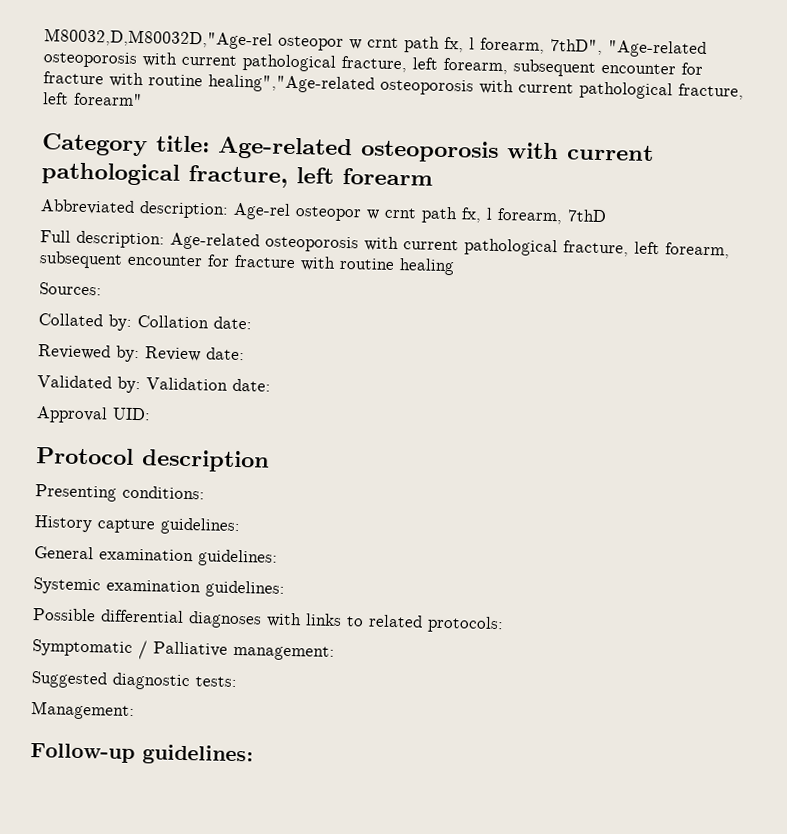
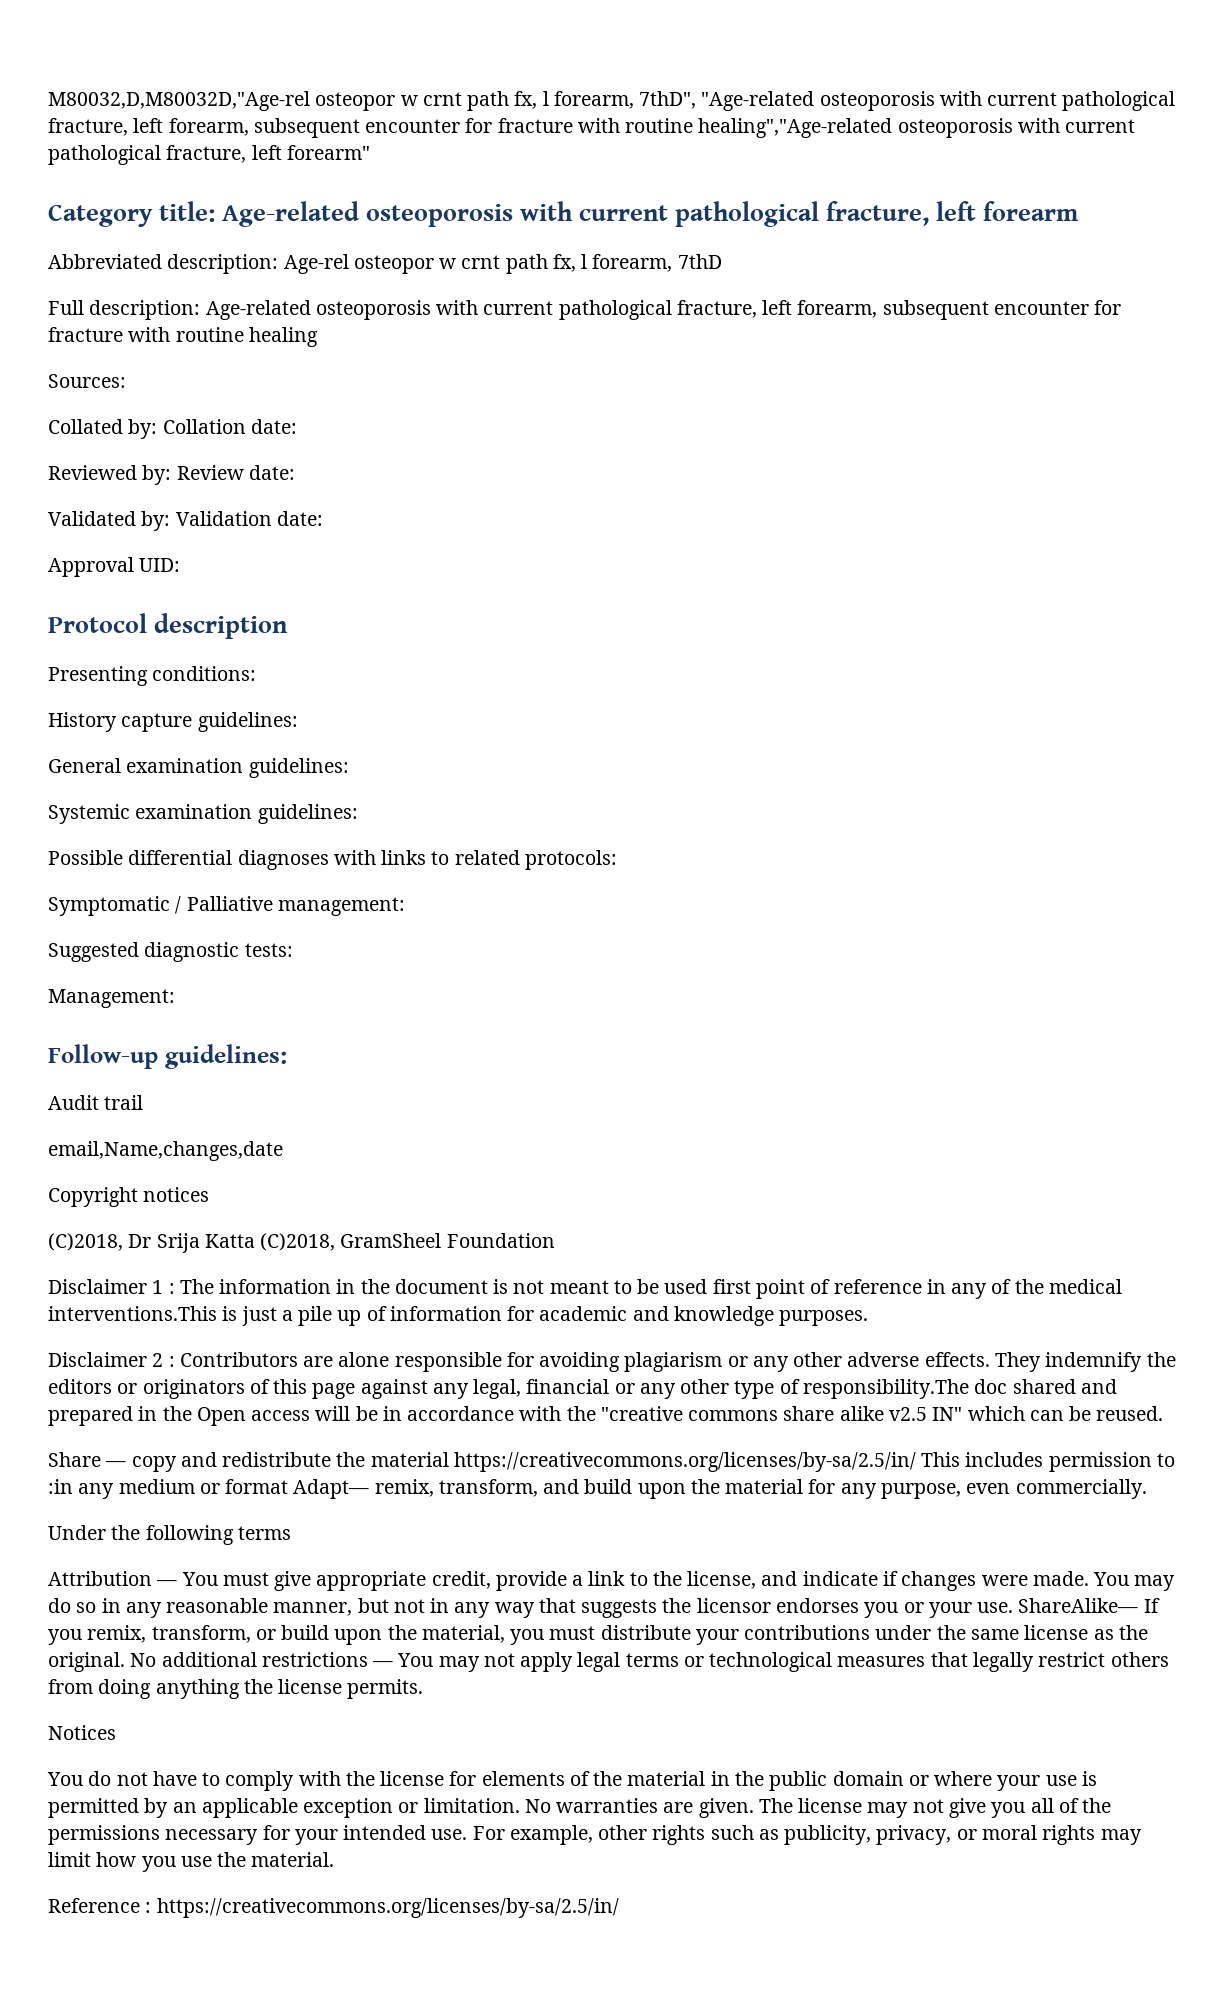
(254, 755) none -> [48,1095,144,1110] [48,1141,283,1161] [48,1187,210,1207] [48,1233,555,1253] [48,1279,1122,1299] [48,1306,869,1326] [48,1352,1176,1372] [48,1379,1117,1399] [48,1406,1164,1426] [48,1452,1175,1472] [48,1479,1147,1499] [48,1525,291,1545] [48,1571,1176,1591] [48,1598,1160,1618] [48,1625,1148,1645] [48,1652,1169,1672] [48,1679,424,1699] [48,1725,116,1740] [47,1771,1097,1791] [48,1798,1112,1818] [48,1825,1142,1845] [48,1852,335,1872] [48,1898,619,1918] // Audit trail // email,Name,changes,date // Copyright notices // (C)2018, Dr Srija Katta (C)2018, GramSheel Foundation // Disclaimer 1 : The information in the document is not meant to be used first point of reference in any of the medical interventions.This is just a pile up of information for academic and knowledge purposes. // Disclaimer 2 : Contributors are alone responsible for avoiding plagiarism or any other adverse effects. They indemnify the editors or originators of this page against any legal, financial or any other type of responsibility.The doc shared and prepared in the Open access will be in accordance with the "creative commons share alike v2.5 IN" which can be reused. // Share — copy and redistribute the material https://creativecommons.org/licenses/by-sa/2.5/in/ This includes permission to :in any medium or format Adapt— remix, transform, and build upon the material for any purpose, even commercially. // Under the following terms // Attribution — You must give appropriate credit, provide a link to the license, and indicate if changes were made. You may do so in any reasonable manner, but not in any way that suggests the licensor endorses you or your use. ShareAlike— If you remix, transform, or build upon the material, you must distribute your contributions under the same license as the original. No additional restrictions — You may not apply legal terms or technological measures that legally restrict others from doing anything the license permits. // Notices // You do not have to comply with the license for elements of the material in the public domain or where your use is permitted by an applicable exception or limitation. No warranties are given. The license may not give you all of the permissions necessary for your intended use. For example, other rights such as publicity, privacy, or moral rights may limit how you use the material. // Reference : https://creativecommons.org/licenses/by-sa/2.5/in/

